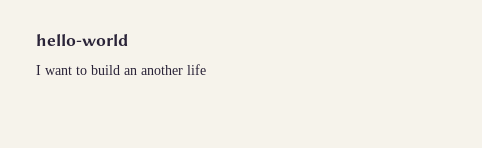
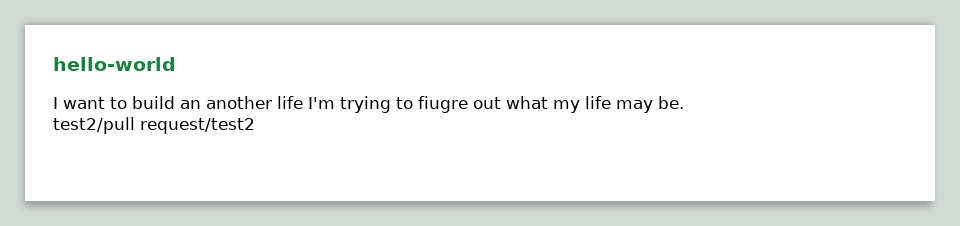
(206, 69) none -> [308,96,684,113] [53,117,255,134] I'm trying to fiugre out what my life may be. // test2/pull request/test2

